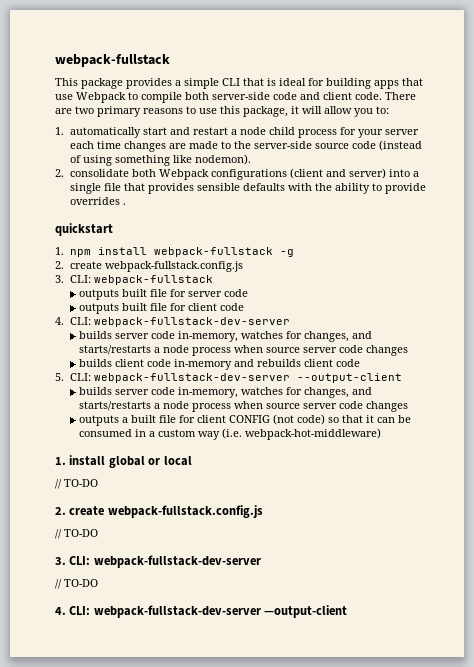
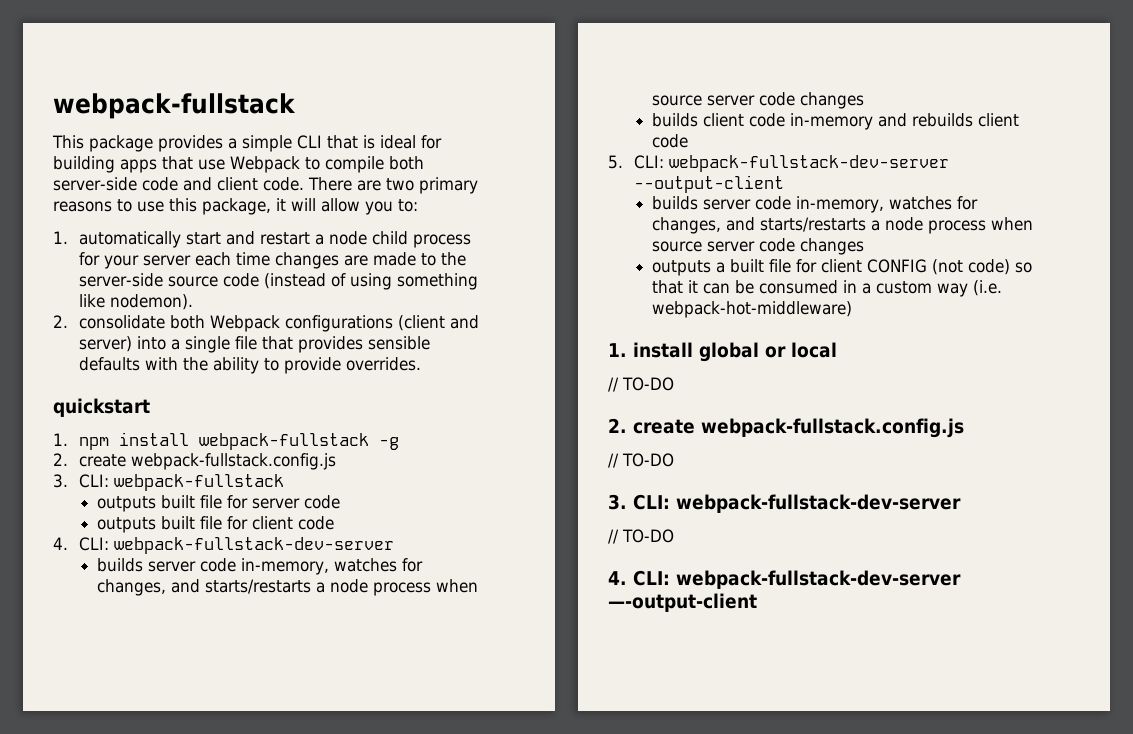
[69,197,126,205] overrides . -> [345,357,421,371] overrides.
[264,605,348,618] —output-client -> [608,593,757,612] —-output-client

